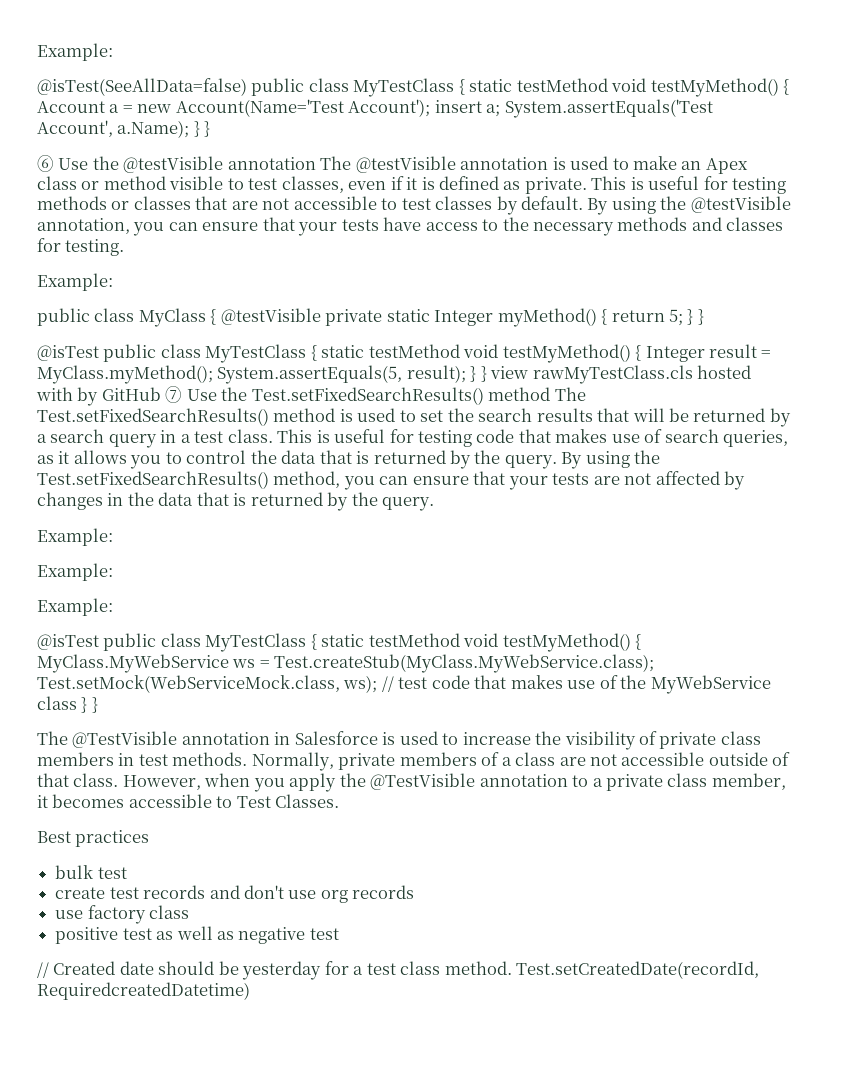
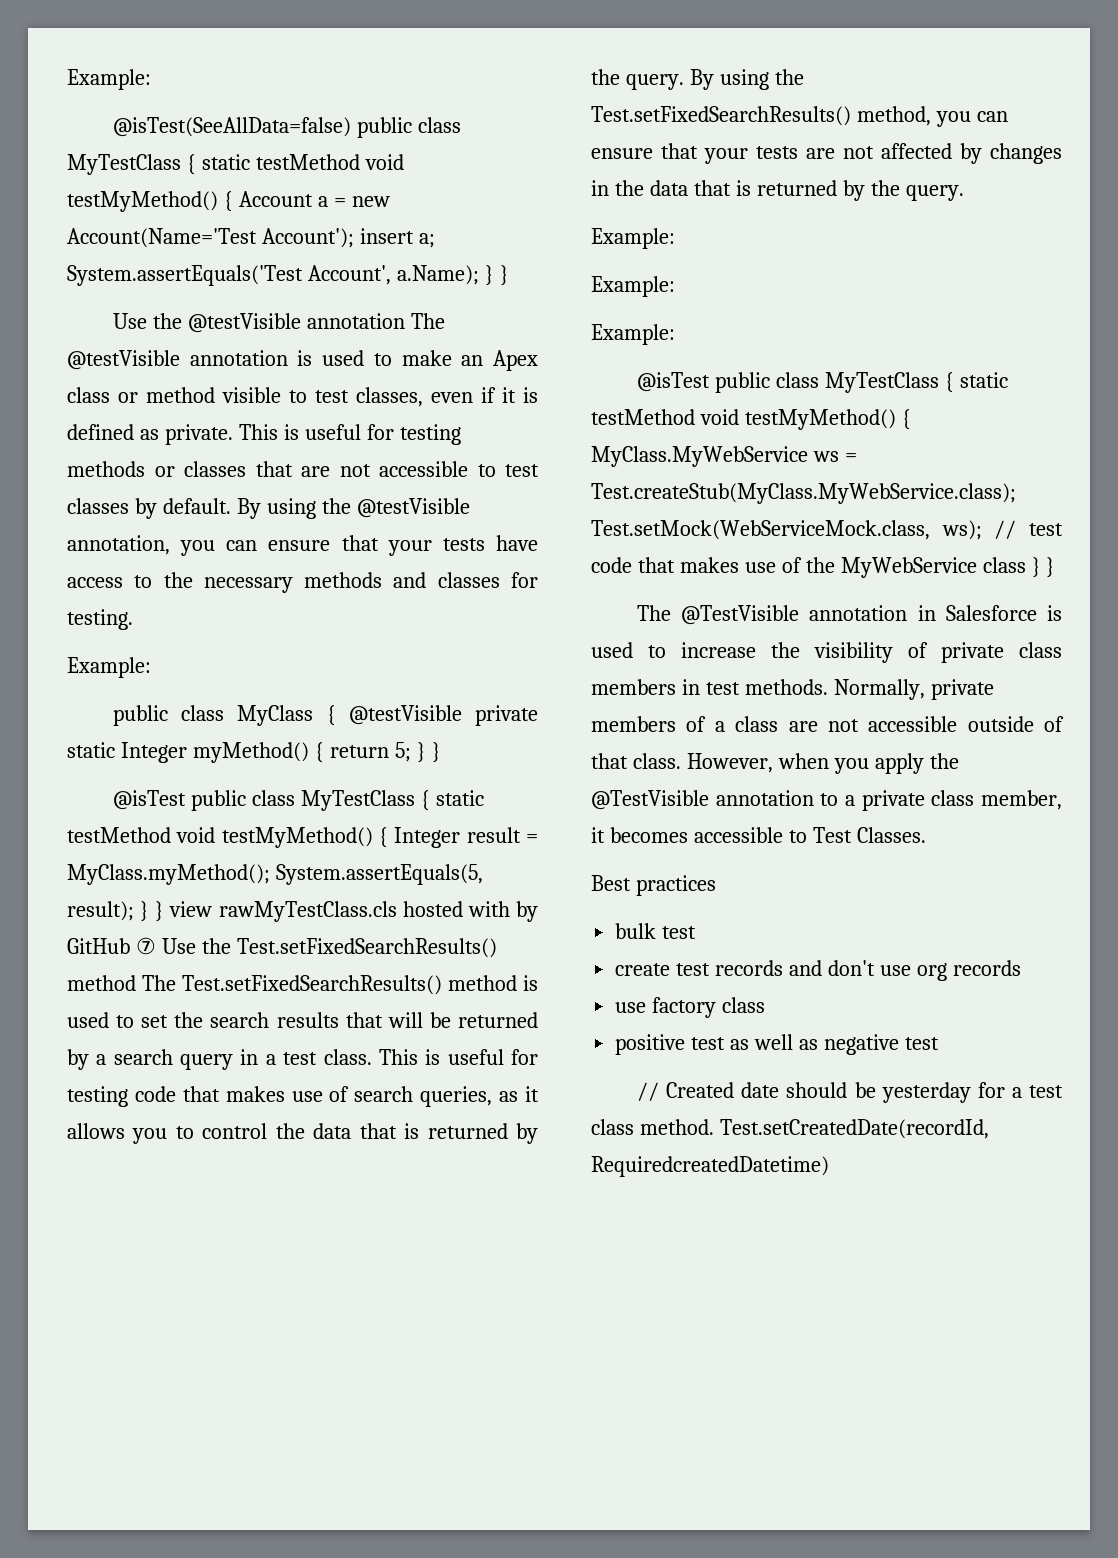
[37,155,54,172] ⑥ -> (509, 275) none

